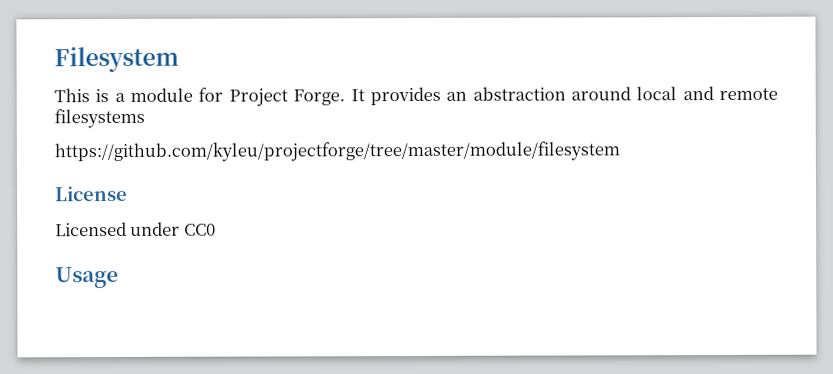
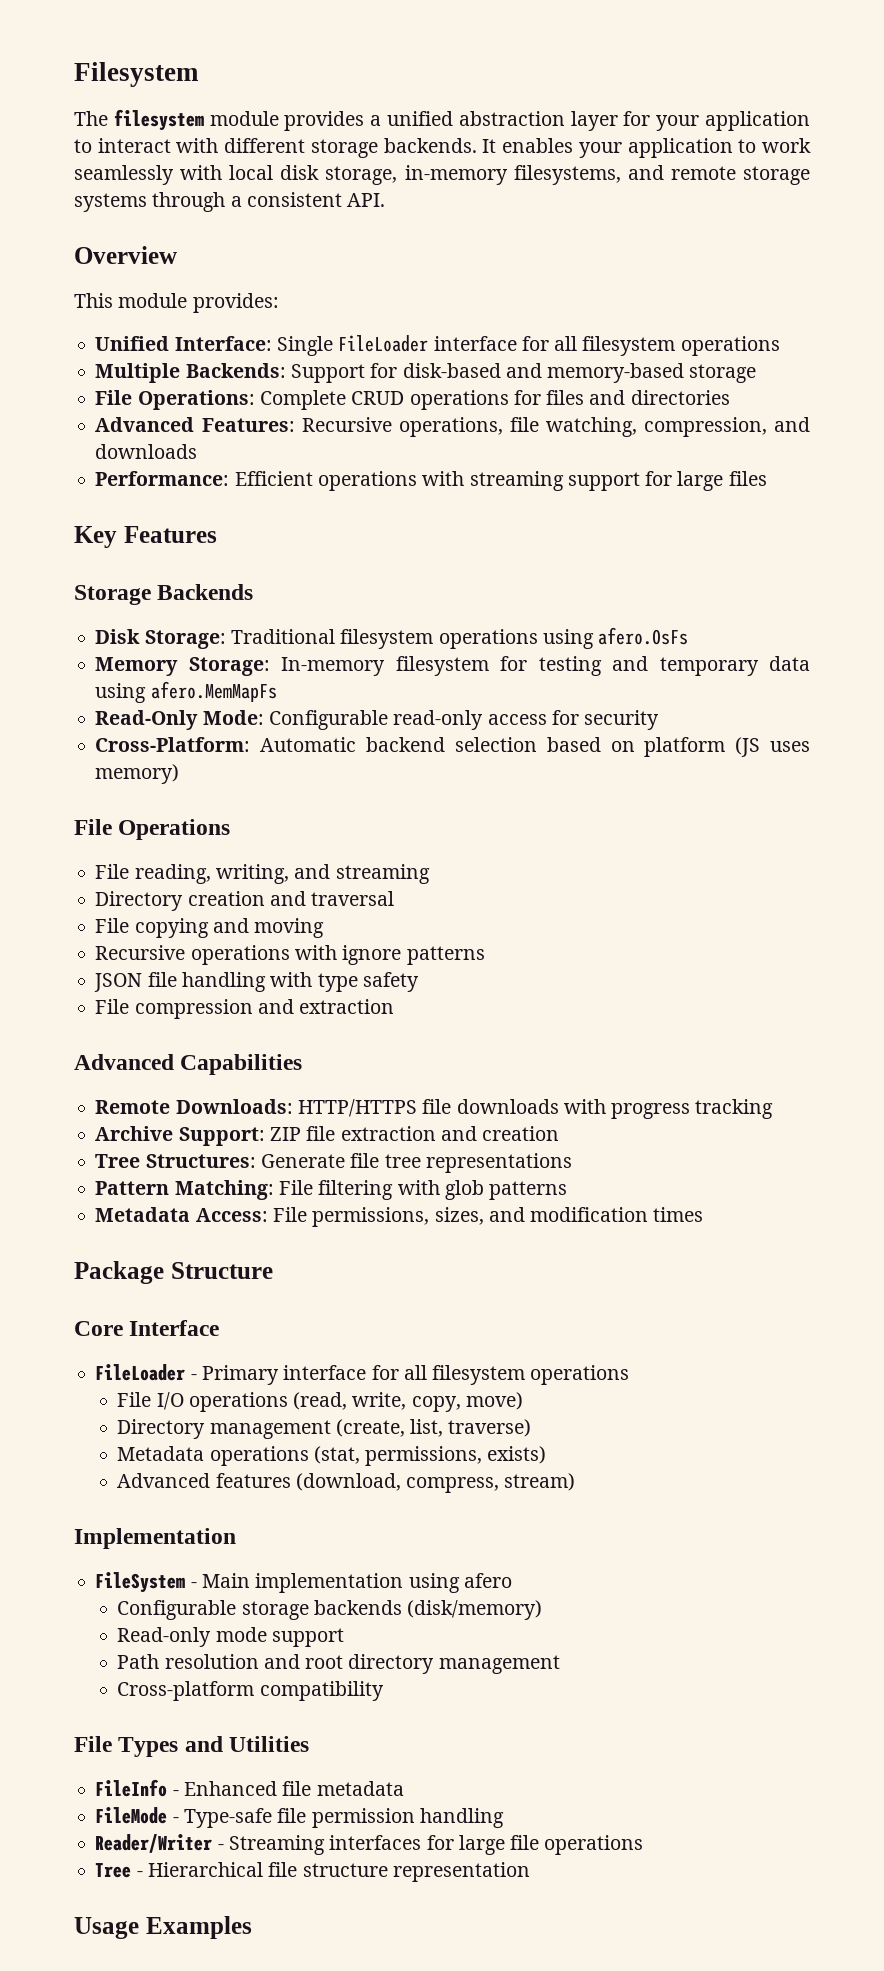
[54,86,778,107] [54,108,145,129] [54,141,620,163] [54,185,128,202] [55,221,216,237] This is a module for Project Forge. It provides an abstraction around local and remote filesystems // https://github.com/kyleu/projectforge/tree/master/module/filesystem // License // Licensed under CC0 -> [74,109,810,131] [74,138,812,158] [74,165,810,185] [74,192,386,212] [74,246,177,264] [74,293,279,313] [95,335,780,356] [95,363,757,383] [95,390,730,410] [95,417,810,437] [95,444,198,459] [95,471,767,491] [74,526,217,548] [74,584,254,605] [95,627,689,649] [95,656,811,676] [95,681,277,703] [95,710,660,730] [95,737,811,757] [95,764,180,784] [74,819,231,840] [95,864,430,884] [95,891,395,911] [95,918,325,938] [95,945,485,965] [94,972,419,992] [95,999,395,1019] [74,1054,303,1075] [95,1099,774,1119] [95,1126,560,1146] [95,1153,572,1173] [95,1180,568,1200] [95,1207,704,1227] [74,1261,273,1284] [74,1320,220,1336] [95,1364,630,1385] [117,1392,523,1412] [117,1419,532,1439] [117,1446,547,1466] [117,1473,576,1493] [74,1528,236,1549] [95,1572,512,1593] [117,1600,543,1620] [117,1627,344,1647] [117,1654,560,1674] [117,1681,384,1701] [74,1736,310,1757] [95,1779,404,1797] [95,1807,504,1828] [95,1834,644,1855] [95,1862,530,1882] The filesystem module provides a unified abstraction layer for your application to interact with different storage backends. It enables your application to work seamlessly with local disk storage, in-memory filesystems, and remote storage systems through a consistent API. // Overview // This module provides: // Unified Interface: Single FileLoader interface for all filesystem operations // Multiple Backends: Support for disk-based and memory-based storage // File Operations: Complete CRUD operations for files and directories // Advanced Features: Recursive operations, file watching, compression, and downloads // Performance: Efficient operations with streaming support for large files // Key Features // Storage Backends // Disk Storage: Traditional filesystem operations using afero.OsFs // Memory Storage: In-memory filesystem for testing and temporary data using afero.MemMapFs // Read-Only Mode: Configurable read-only access for security // Cross-Platform: Automatic backend selection based on platform (JS uses memory) // File Operations // File reading, writing, and streaming // Directory creation and traversal // File copying and moving // Recursive operations with ignore patterns // JSON file handling with type safety // File compression and extraction // Advanced Capabilities // Remote Downloads: HTTP/HTTPS file downloads with progress tracking // Archive Support: ZIP file extraction and creation // Tree Structures: Generate file tree representations // Pattern Matching: File filtering with glob patterns // Metadata Access: File permissions, sizes, and modification times // Package Structure // Core Interface // FileLoader - Primary interface for all filesystem operations // File I/O operations (read, write, copy, move) // Directory management (create, list, traverse) // Metadata operations (stat, permissions, exists) // Advanced features (download, compress, stream) // Implementation // FileSystem - Main implementation using afero // Configurable storage backends (disk/memory) // Read-only mode support // Path resolution and root directory management // Cross-platform compatibility // File Types and Utilities // FileInfo - Enhanced file metadata // FileMode - Type-safe file permission handling // Reader/Writer - Streaming interfaces for large file operations // Tree - Hierarchical file structure representation
(119, 277) none -> [145,1916,252,1939] Examples

